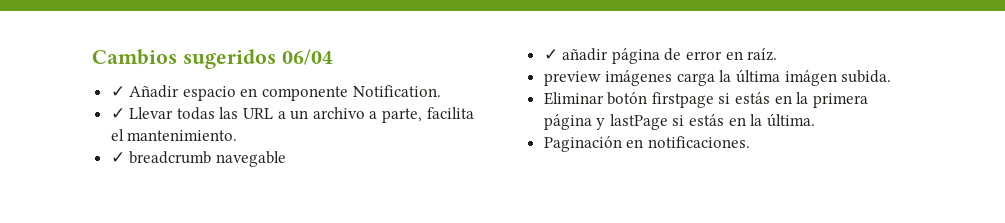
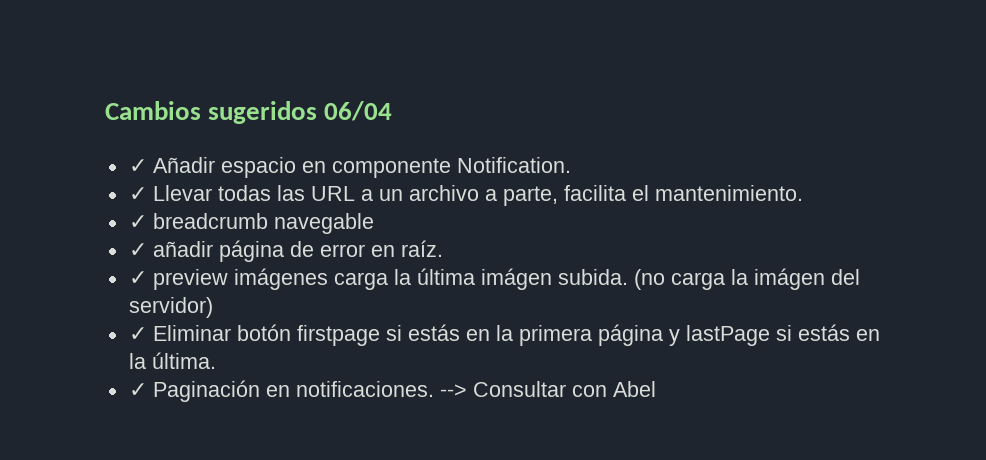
(778, 54) none -> [128,271,147,285] ✓
(892, 76) // -> [633,268,860,290] [128,297,213,318] [128,327,147,341] (no carga la imágen del servidor) // ✓
(815, 120) none -> [128,383,147,397] ✓
(750, 142) none -> [439,381,656,397] --> Consultar con Abel

